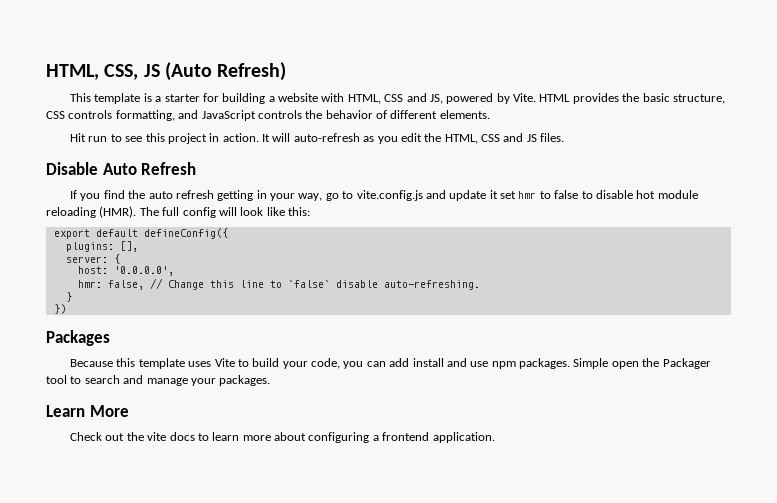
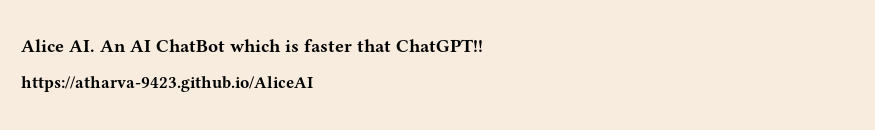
[46,62,287,81] [70,93,725,104] [46,110,490,121] [70,133,565,144] [46,162,197,175] [70,190,698,201] [46,206,310,218] [53,228,228,239] [65,241,138,252] [65,254,120,264] [77,266,174,276] [77,278,480,290] [65,292,72,302] [53,304,66,314] [46,330,110,346] [70,358,711,369] [46,375,271,386] [46,405,129,417] [70,432,495,443] HTML, CSS, JS (Auto Refresh) // This template is a starter for building a website with HTML, CSS and JS, powered by Vite. HTML provides the basic structure, CSS controls formatting, and JavaScript controls the behavior of different elements. // Hit run to see this project in action. It will auto-refresh as you edit the HTML, CSS and JS files. // Disable Auto Refresh // If you find the auto refresh getting in your way, go to vite.config.js and update it set hmr to false to disable hot module reloading (HMR). The full config will look like this: // export default defineConfig({ // plugins: [], // server: { // host: '0.0.0.0', // hmr: false, // Change this line to `false` disable auto-refreshing. // } // }) // Packages // Because this template uses Vite to build your code, you can add install and use npm packages. Simple open the Packager tool to search and manage your packages. // Learn More // Check out the vite docs to learn more about configuring a frontend application. -> [21,39,483,52] [21,76,313,92] Alice AI. An AI ChatBot which is faster that ChatGPT!! // https://atharva-9423.github.io/AliceAI

